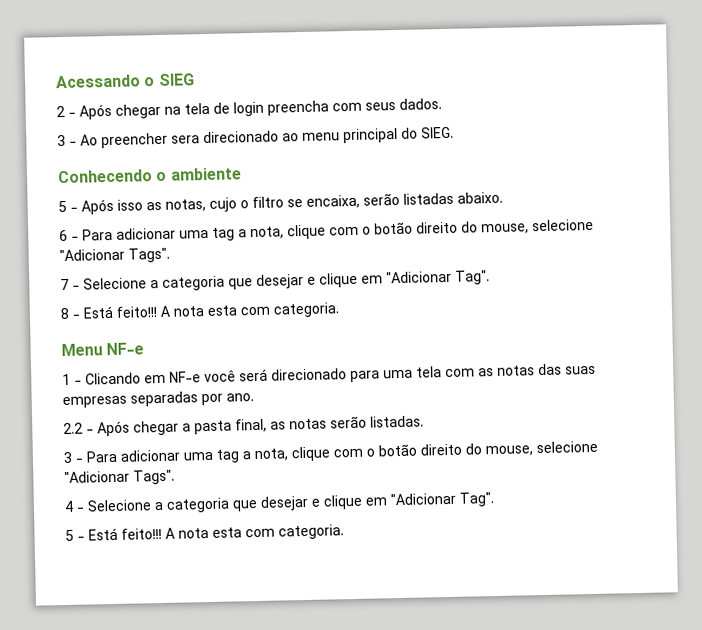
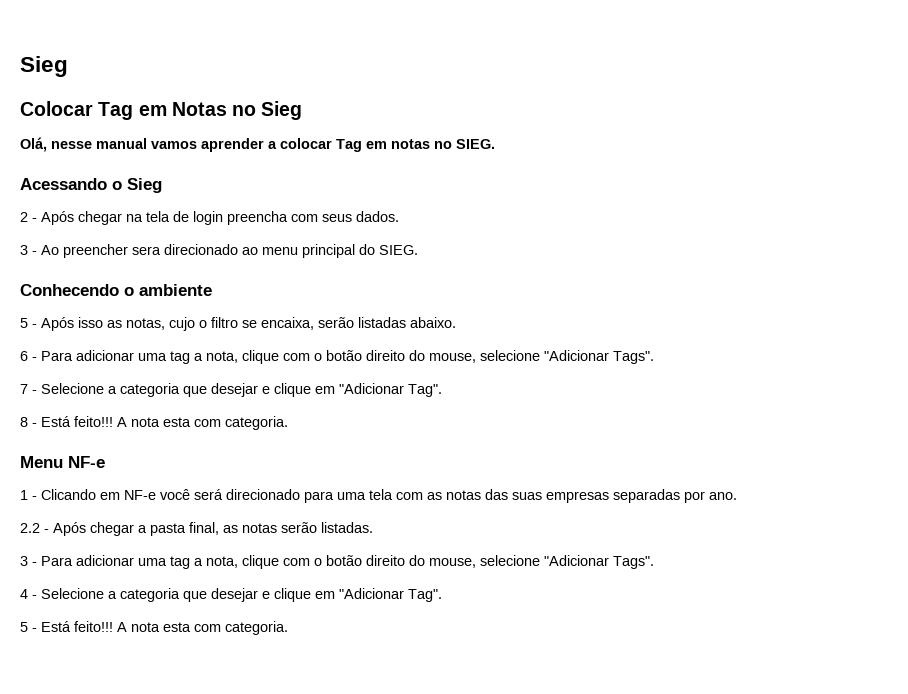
(55, 81) none -> [20,56,68,77] [20,101,303,120] [20,137,495,152] Sieg // Colocar Tag em Notas no Sieg // Olá, nesse manual vamos aprender a colocar Tag em notas no SIEG. //
[157,73,195,86] SIEG -> [127,178,162,193] Sieg

